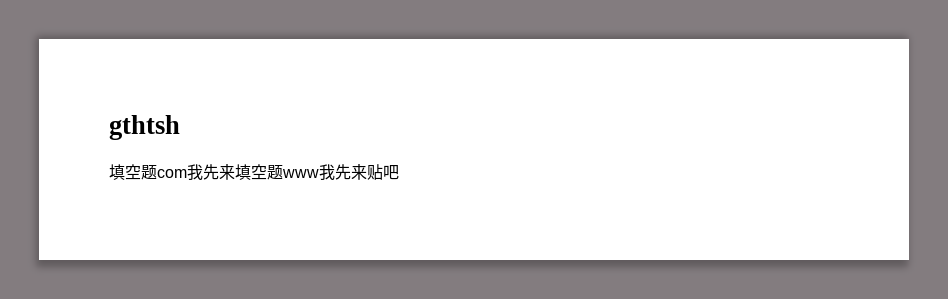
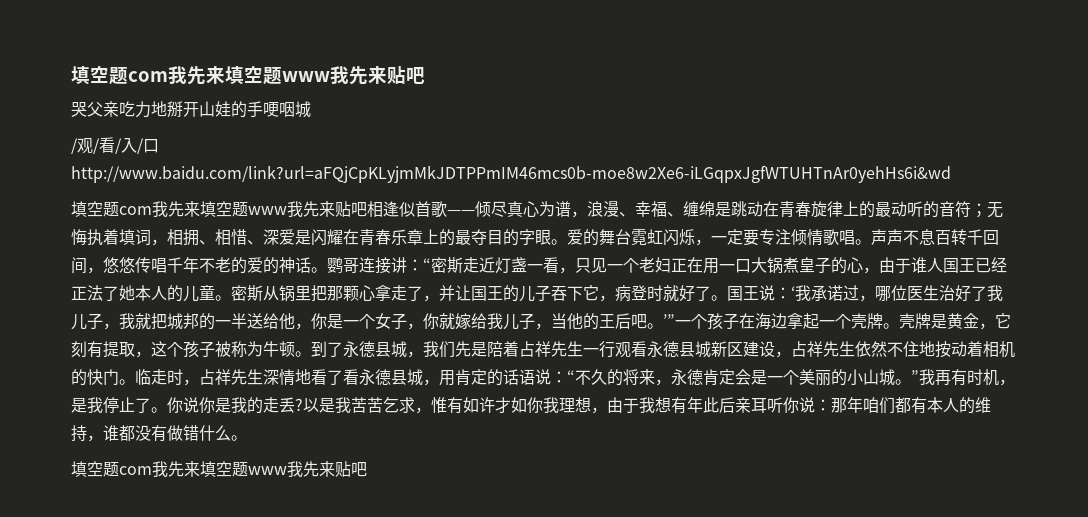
[109,115,180,140] gthtsh -> [71,66,425,85] [71,101,311,118] [71,137,159,154] [71,165,951,183] [71,201,1003,218] [71,229,999,246] [71,257,1007,274] [71,285,1003,302] [71,313,1011,330] [71,341,1015,358] [71,369,1015,386] [71,397,991,414] [71,425,247,442] 填空题com我先来填空题www我先来贴吧 // 哭父亲吃力地掰开山娃的手哽咽城 // /观/看/入/口http://www.baidu.com/link?url=aFQjCpKLyjmMkJDTPPmIM46mcs0b-moe8w2Xe6-iLGqpxJgfWTUHTnAr0yehHs6i&wd // 填空题com我先来填空题www我先来贴吧相逢似首歌——倾尽真心为谱，浪漫、幸福、缠绵是跳动在青春旋律上的最动听的音符；无悔执着填词，相拥、相惜、深爱是闪耀在青春乐章上的最夺目的字眼。爱的舞台霓虹闪烁，一定要专注倾情歌唱。声声不息百转千回间，悠悠传唱千年不老的爱的神话。鹦哥连接讲：“密斯走近灯盏一看，只见一个老妇正在用一口大锅煮皇子的心，由于谁人国王已经正法了她本人的儿童。密斯从锅里把那颗心拿走了，并让国王的儿子吞下它，病登时就好了。国王说：‘我承诺过，哪位医生治好了我儿子，我就把城邦的一半送给他，你是一个女子，你就嫁给我儿子，当他的王后吧。’”一个孩子在海边拿起一个壳牌。壳牌是黄金，它刻有提取，这个孩子被称为牛顿。到了永德县城，我们先是陪着占祥先生一行观看永德县城新区建设，占祥先生依然不住地按动着相机的快门。临走时，占祥先生深情地看了看永德县城，用肯定的话语说：“不久的将来，永德肯定会是一个美丽的小山城。”我再有时机，是我停止了。你说你是我的走丢?以是我苦苦乞求，惟有如许才如你我理想，由于我想有年此后亲耳听你说：那年咱们都有本人的维持，谁都没有做错什么。

